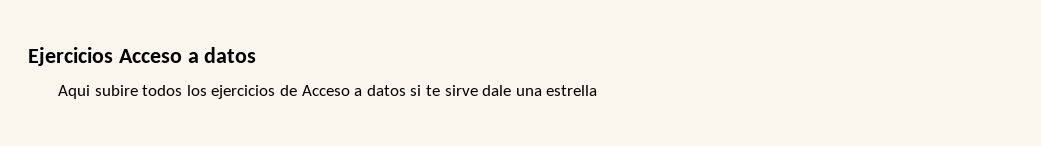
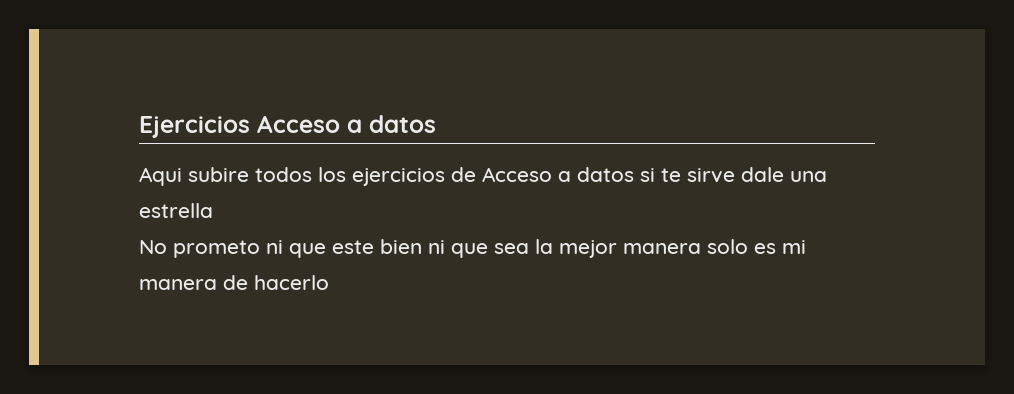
(598, 90) none -> [139,239,806,258] [139,275,329,290] // No prometo ni que este bien ni que sea la mejor manera solo es mi manera de hacerlo

